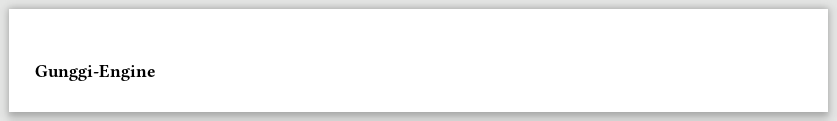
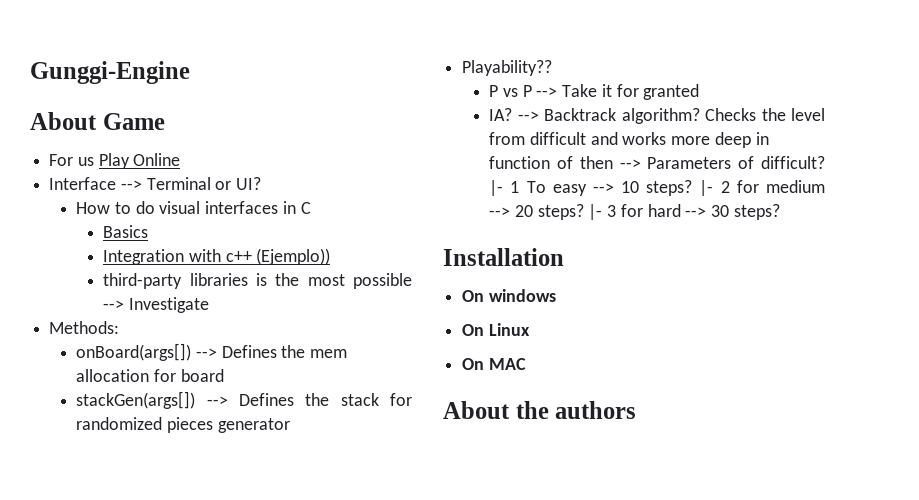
(156, 72) none -> [30,112,165,130] [49,153,181,169] [49,177,262,190] [76,201,311,214] [103,225,149,238] [103,248,331,265] [103,273,412,289] [103,297,210,313] [49,321,120,334] [76,343,348,361] [76,369,224,382] [76,391,413,409] [76,417,290,433] [462,60,553,76] [489,84,700,100] [489,108,825,124] [489,132,769,148] [489,156,825,169] [489,180,825,196] [489,204,780,220] [443,248,564,266] [462,289,556,302] [462,323,530,336] [462,358,526,370] [443,401,637,419] // About Game // For us Play Online // Interface --> Terminal or UI? // How to do visual interfaces in C // Basics // Integration with c++ (Ejemplo)) // third-party libraries is the most possible --> Investigate // Methods: // onBoard(args[]) --> Defines the mem allocation for board // stackGen(args[]) --> Defines the stack for randomized pieces generator // Playability?? // P vs P --> Take it for granted // IA? --> Backtrack algorithm? Checks the level from difficult and works more deep in function of then --> Parameters of difficult? |- 1 To easy --> 10 steps? |- 2 for medium --> 20 steps? |- 3 for hard --> 30 steps? // Installation // On windows // On Linux // On MAC // About the authors

